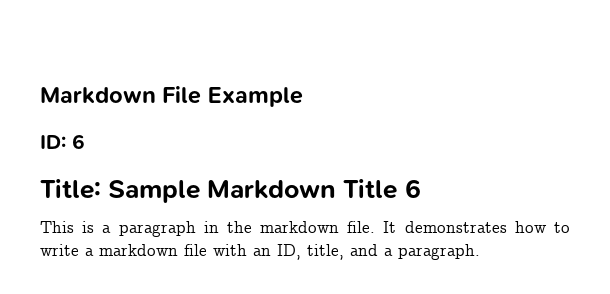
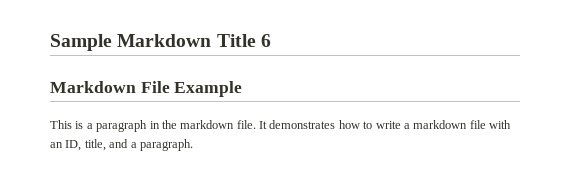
[40,86,303,107] [40,134,85,149] [40,179,101,199] Markdown File Example // ID: 6 // Title: -> (50, 42) none
(421, 188) none -> [50,81,243,97] // Markdown File Example

